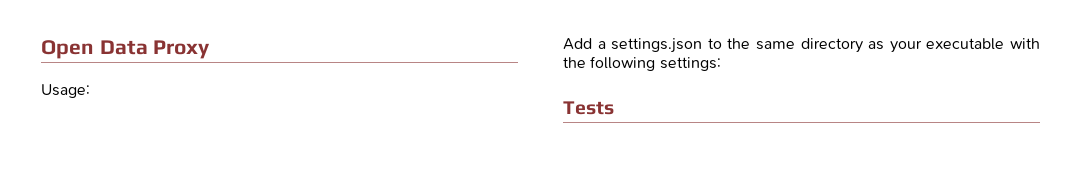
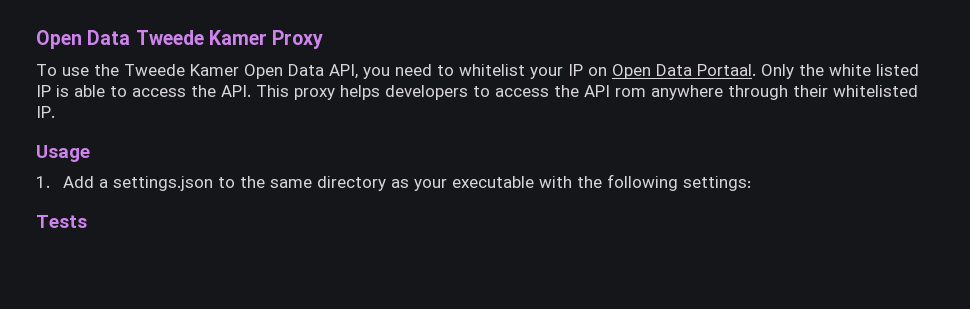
[41,40,148,59] Open Data -> [36,30,267,49] Open Data Tweede Kamer
[41,84,90,98] Usage: // -> [36,64,919,79] [36,85,918,100] [36,106,55,118] [36,145,90,162] [36,176,50,188] To use the Tweede Kamer Open Data API, you need to whitelist your IP on Open Data Portaal. Only the white listed IP is able to access the API. This proxy helps developers to access the API rom anywhere through their whitelisted IP. // Usage // 1.

